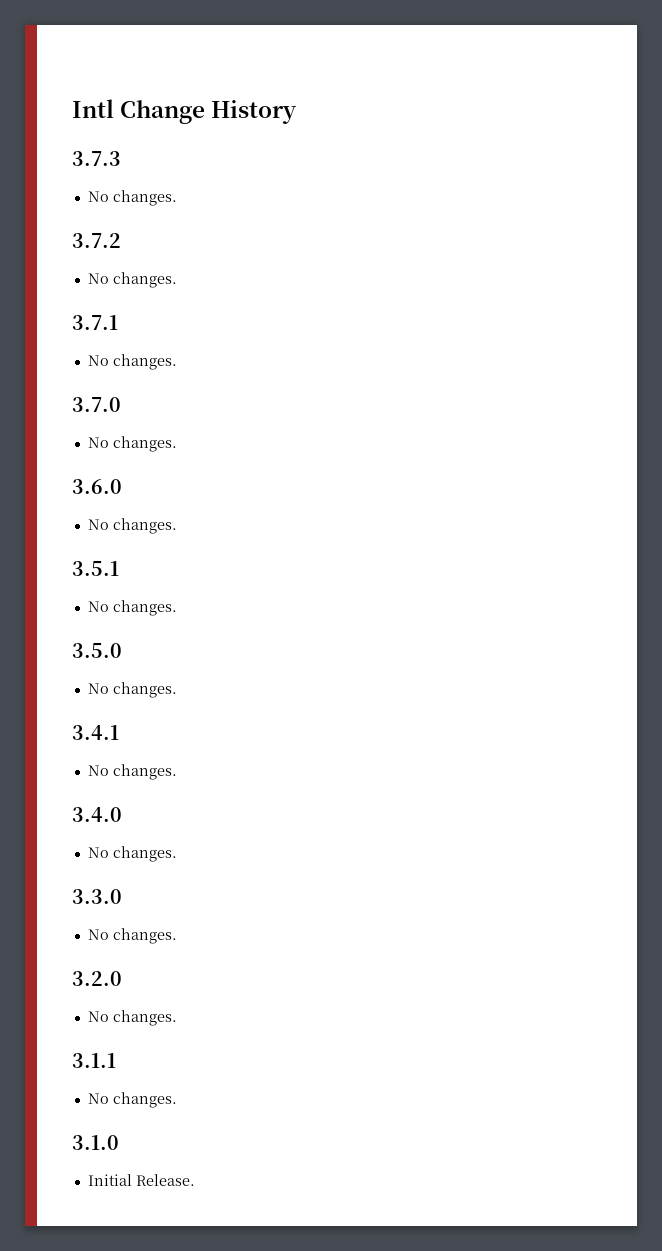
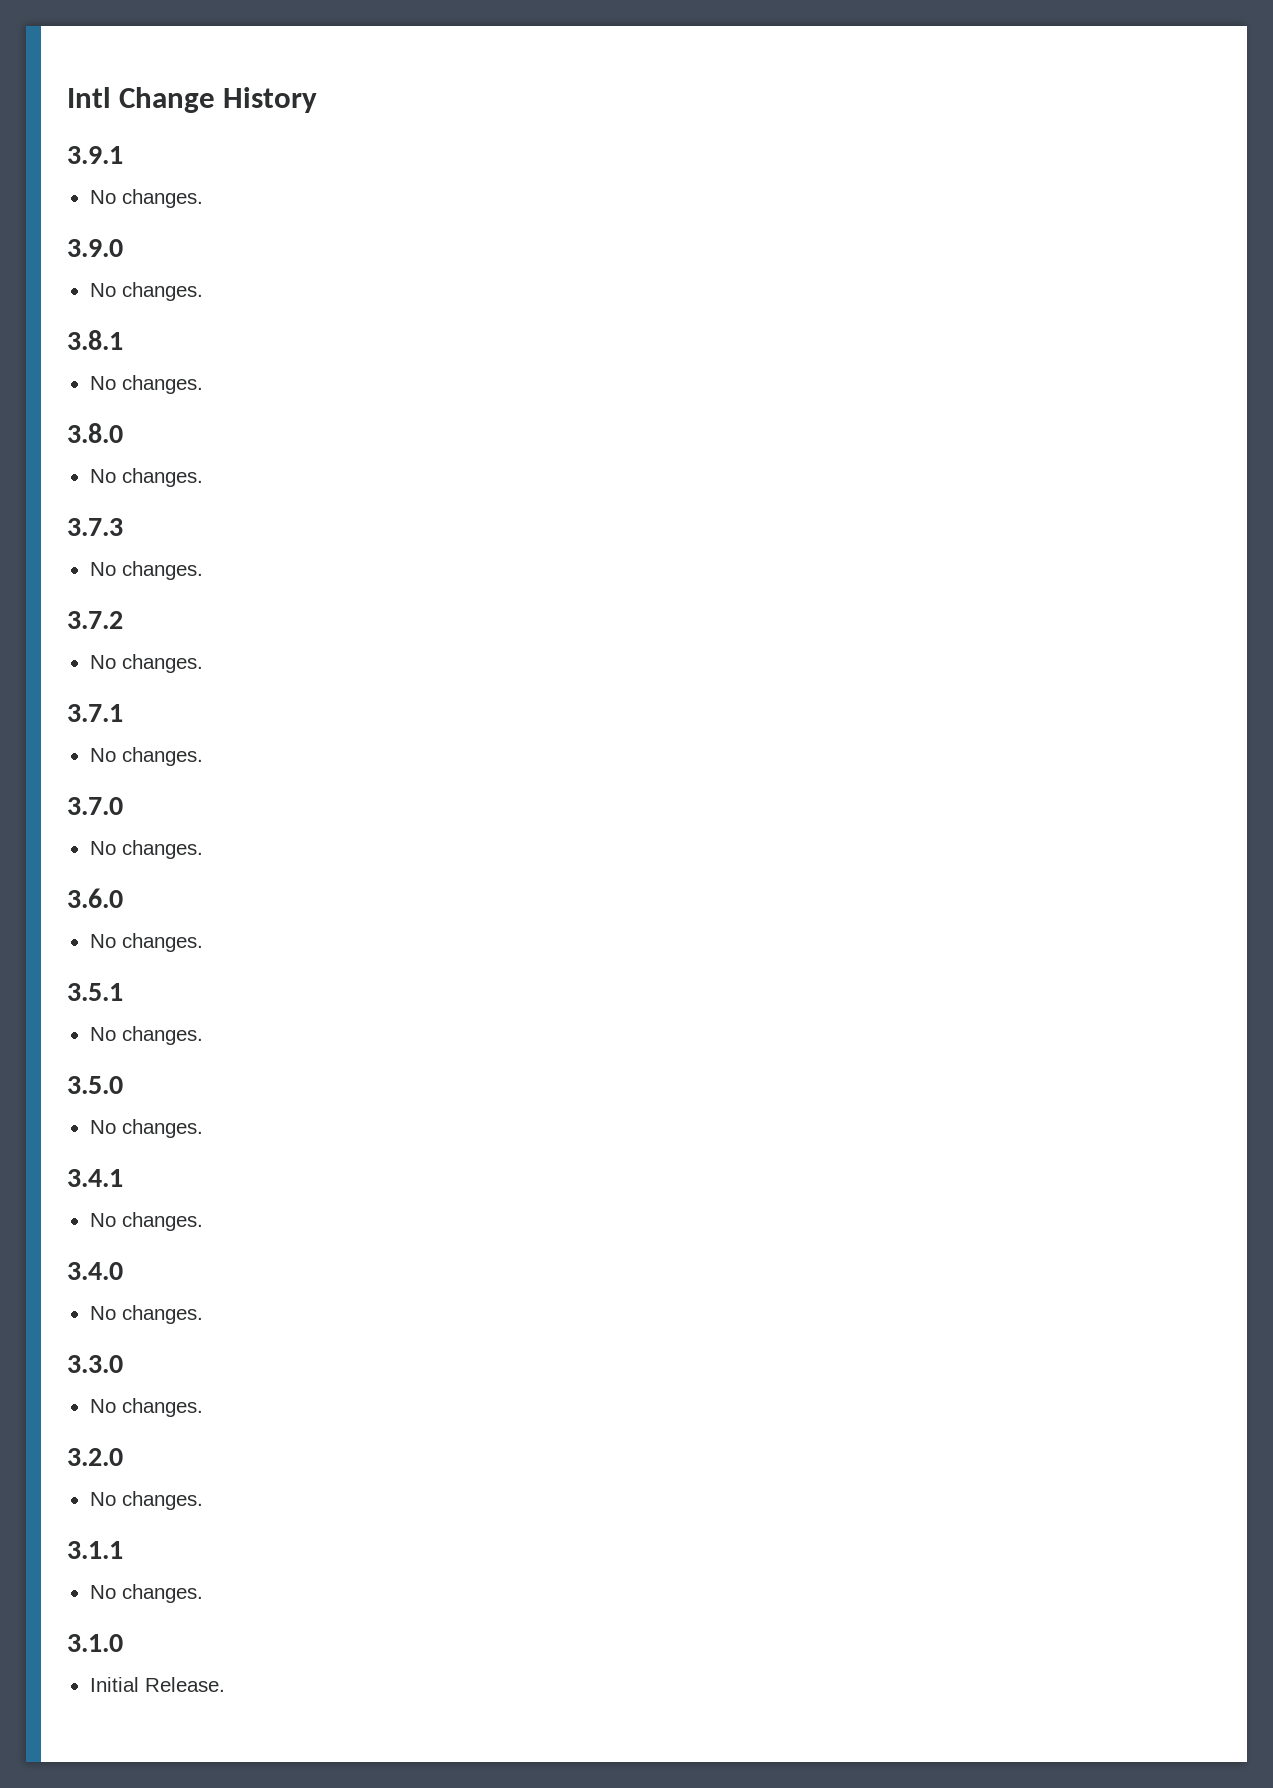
(298, 112) none -> [67,146,123,164] [89,189,203,208] [67,239,123,257] [89,282,203,301] [67,330,123,350] [89,375,203,394] [67,423,123,443] [89,468,203,487] // 3.9.1 // No changes. // 3.9.0 // No changes. // 3.8.1 // No changes. // 3.8.0 // No changes.

